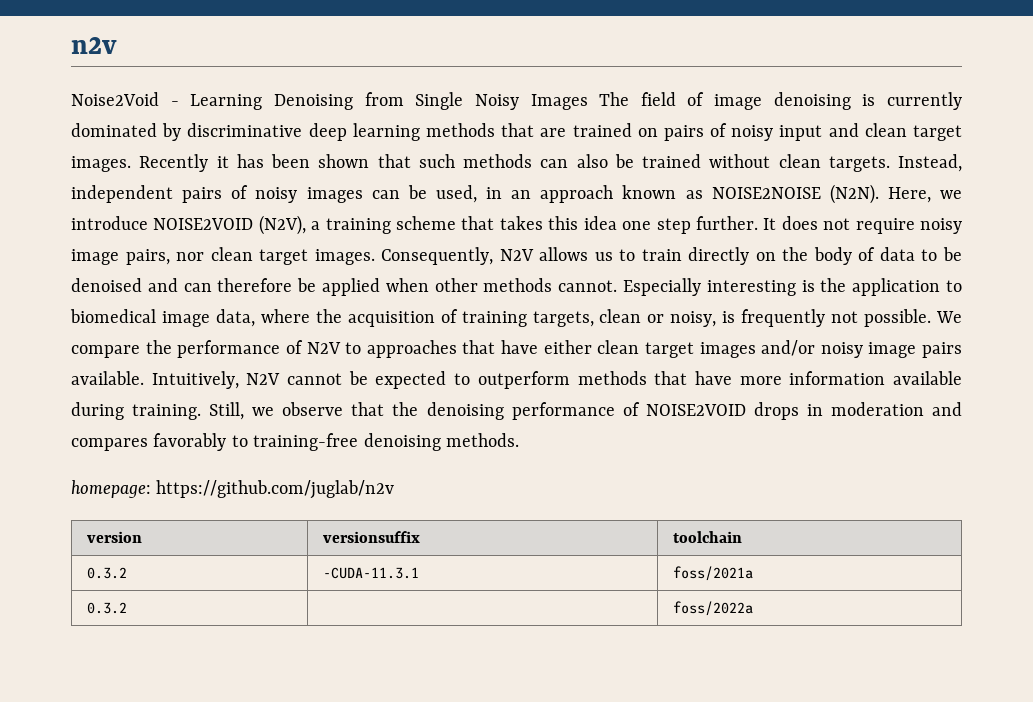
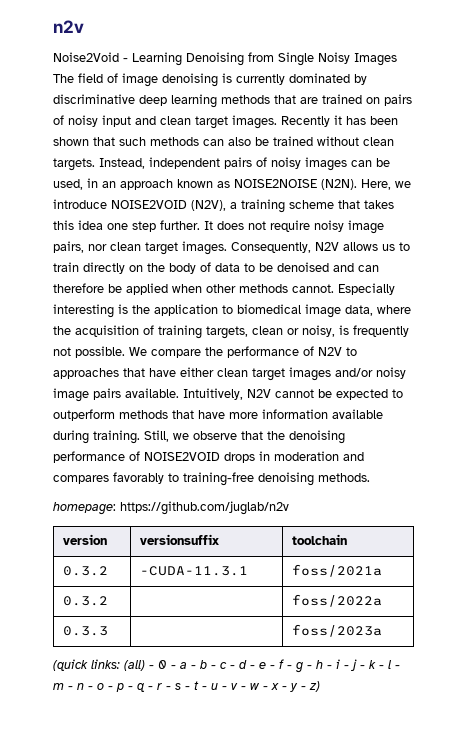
(753, 608) none -> [63,626,109,636] [292,624,383,637] [53,659,400,673] [53,681,320,692] // 0.3.3 | | foss/2023a // (quick links: (all) - 0 - a - b - c - d - e - f - g - h - i - j - k - l - m - n - o - p - q - r - s - t - u - v - w - x - y - z)

